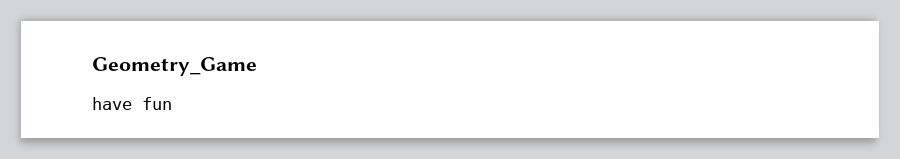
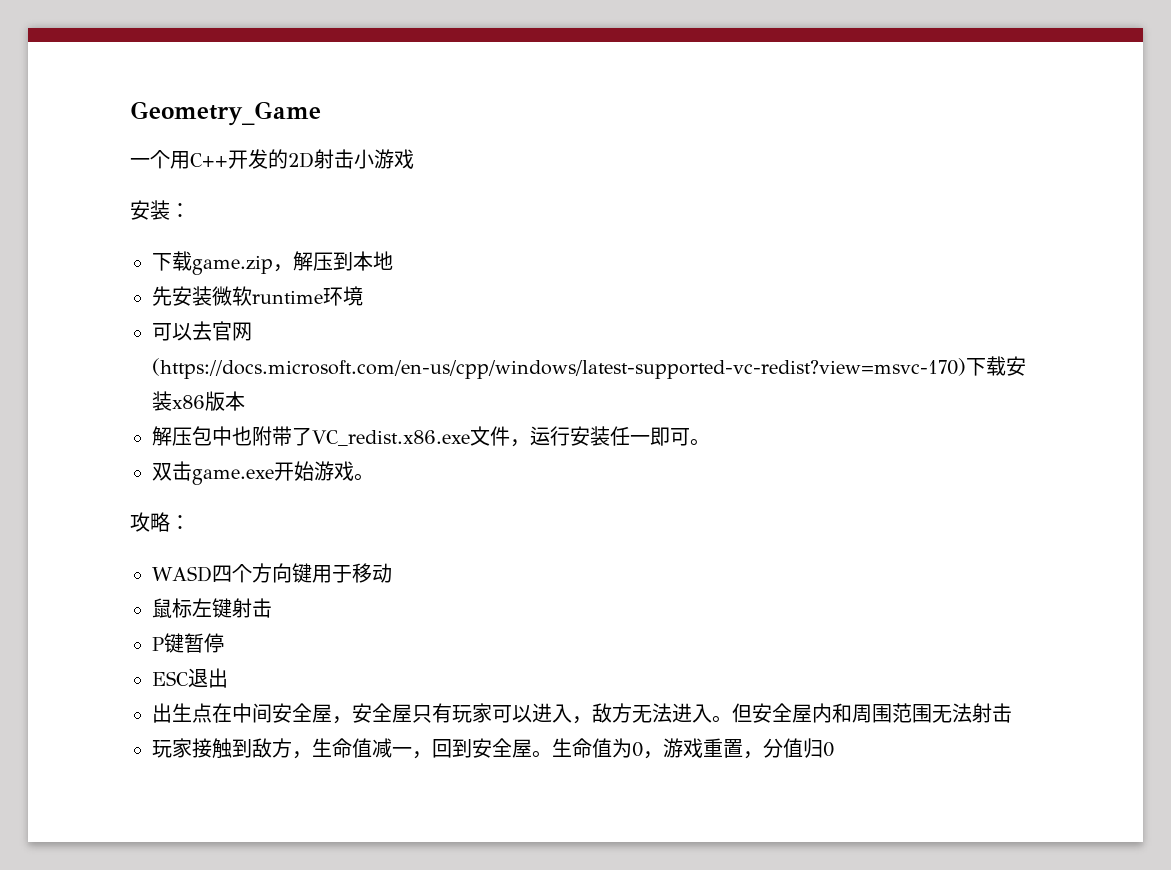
[92,97,172,110] have fun -> [130,149,414,169] [130,200,190,220] [152,251,393,275] [152,286,363,306] [152,321,252,341] [152,356,1026,379] [152,391,245,411] [152,426,710,447] [152,461,374,485] [130,512,190,532] [152,563,392,583] [152,598,272,618] [152,633,224,653] [152,668,228,688] [152,703,1012,724] [152,738,834,759] 一个用C++开发的2D射击小游戏 // 安装： // 下载game.zip，解压到本地 // 先安装微软runtime环境 // 可以去官网(https://docs.microsoft.com/en-us/cpp/windows/latest-supported-vc-redist?view=msvc-170)下载安装x86版本 // 解压包中也附带了VC_redist.x86.exe文件，运行安装任一即可。 // 双击game.exe开始游戏。 // 攻略： // WASD四个方向键用于移动 // 鼠标左键射击 // P键暂停 // ESC退出 // 出生点在中间安全屋，安全屋只有玩家可以进入，敌方无法进入。但安全屋内和周围范围无法射击 // 玩家接触到敌方，生命值减一，回到安全屋。生命值为0，游戏重置，分值归0

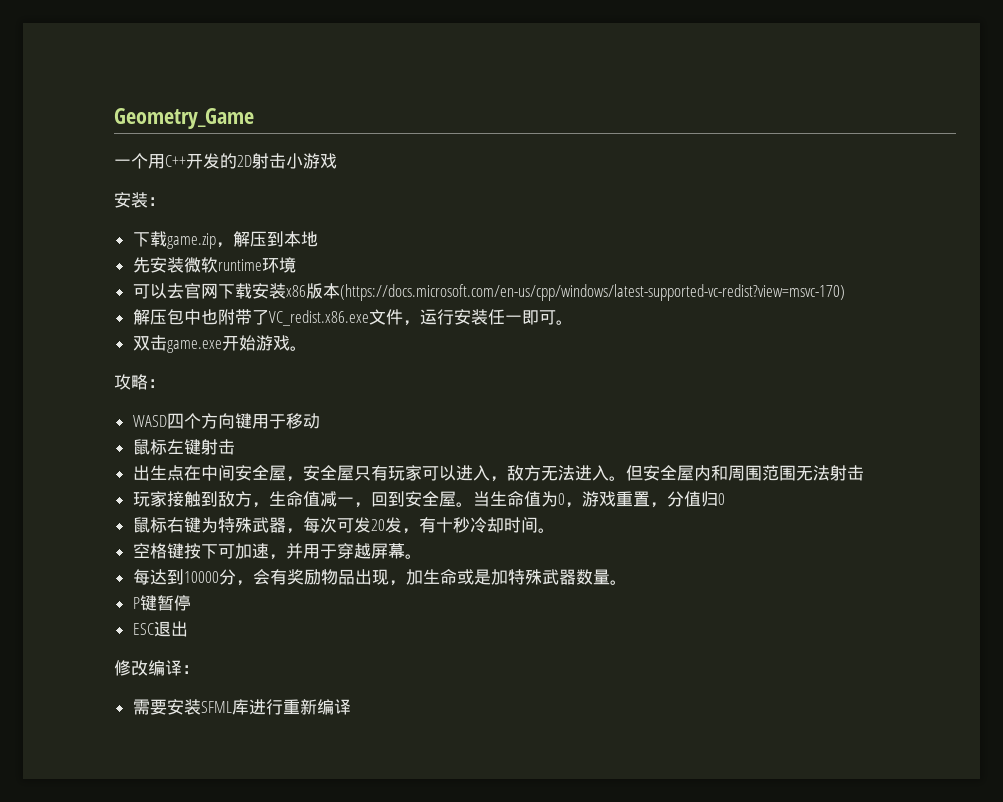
[152,358,966,379] (https://docs.microsoft.com/en-us/cpp/windows/latest-supported-vc-redist?view=msvc-170) -> (218, 291) none
(245, 401) none -> [339,284,845,301] (https://docs.microsoft.com/en-us/cpp/windows/latest-supported-vc-redist?view=msvc-170)
[152,633,224,653] [152,668,228,688] // P键暂停 // ESC退出 -> (235, 447) none
(552, 754) none -> [472,491,490,507] 当
(834, 749) none -> [132,517,555,534] [132,543,422,560] [132,569,627,586] [132,595,191,611] [132,621,188,637] [114,660,199,676] [132,699,351,715] // 鼠标右键为特殊武器，每次可发20发，有十秒冷却时间。 // 空格键按下可加速，并用于穿越屏幕。 // 每达到10000分，会有奖励物品出现，加生命或是加特殊武器数量。 // P键暂停 // ESC退出 // 修改编译： // 需要安装SFML库进行重新编译

